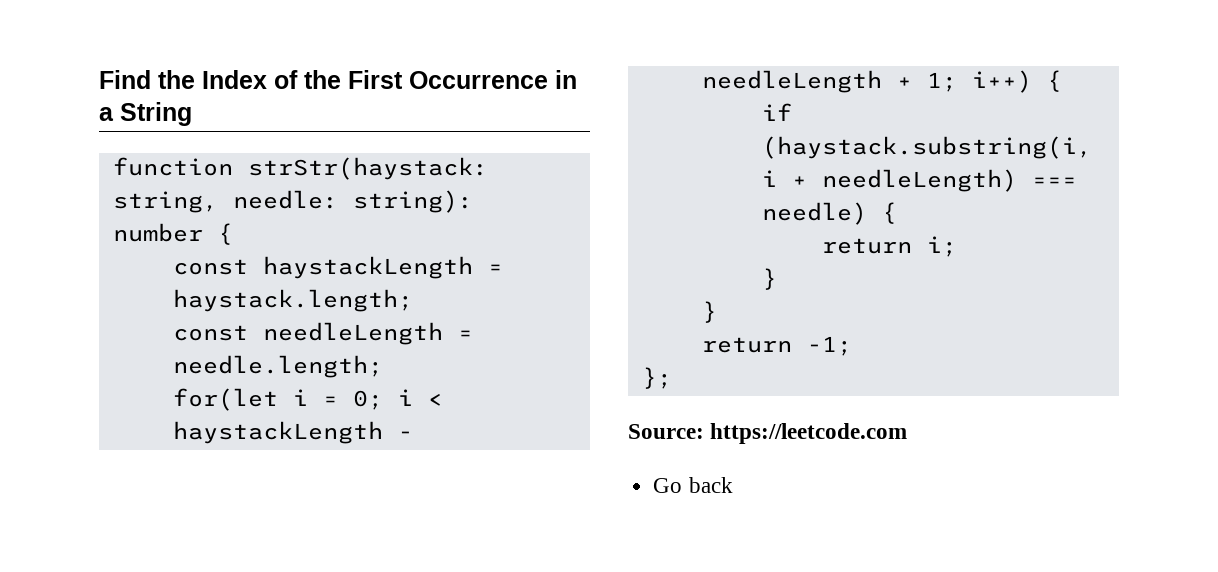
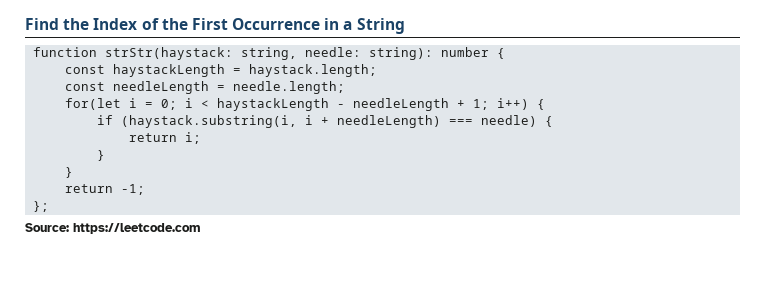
[653,477,733,493] // Go back -> (201, 228) none

